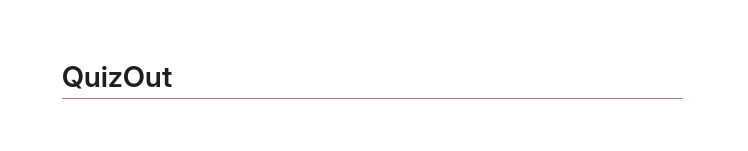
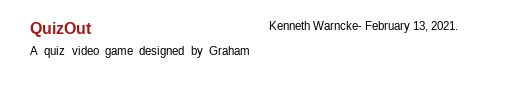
(172, 77) none -> [30,46,250,58] [269,21,459,33] // A quiz video game designed by Graham Kenneth Warncke- February 13, 2021.

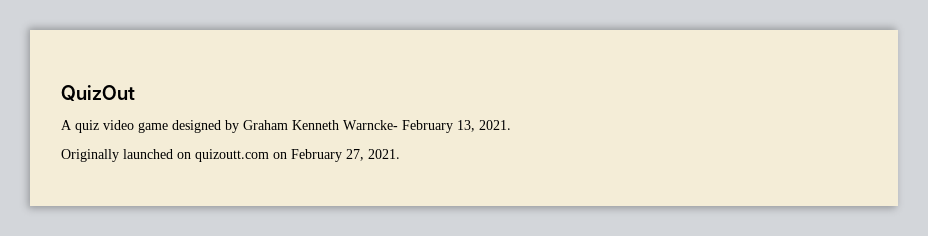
(459, 25) none -> [61,149,400,162] // Originally launched on quizoutt.com on February 27, 2021.

